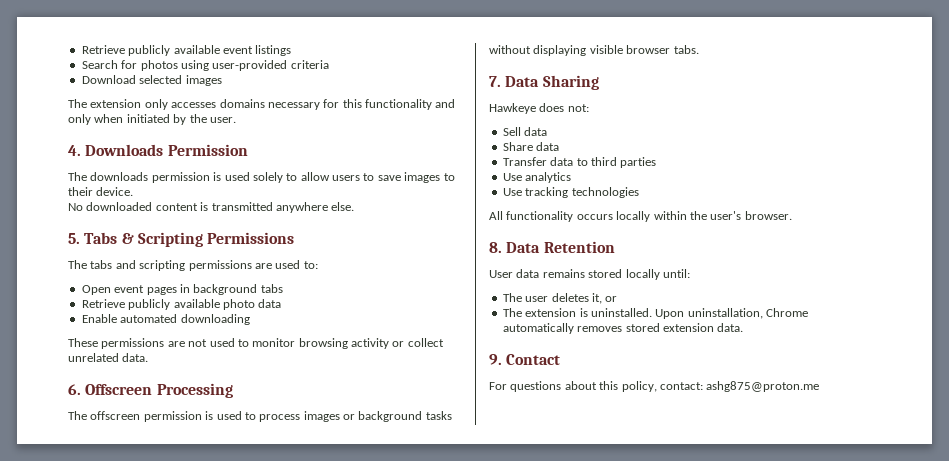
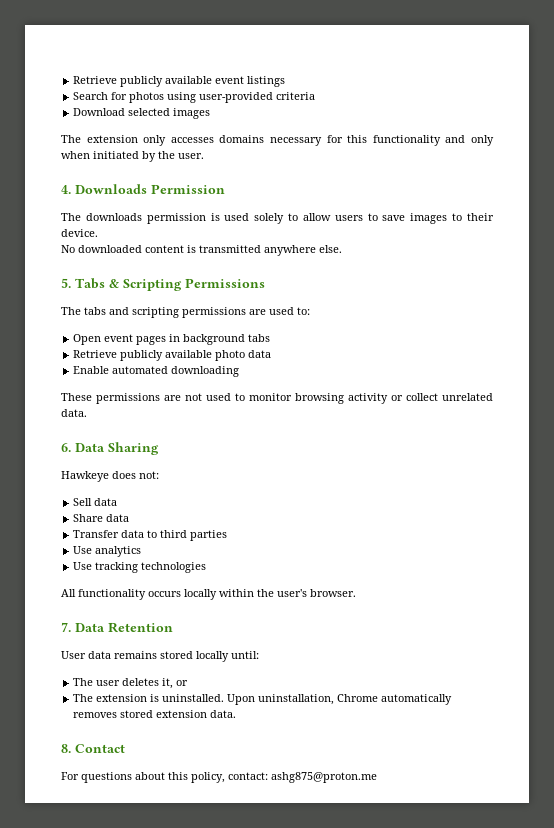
[85,383,233,398] [68,411,452,422] [489,45,699,56] [489,76,501,87] Offscreen Processing // The offscreen permission is used to process images or background tasks without displaying visible browser tabs. // 7. -> (71, 447) none
[489,242,502,253] 8. -> [61,622,71,632] 7.
[489,354,502,365] 9. -> [61,744,71,753] 8.

